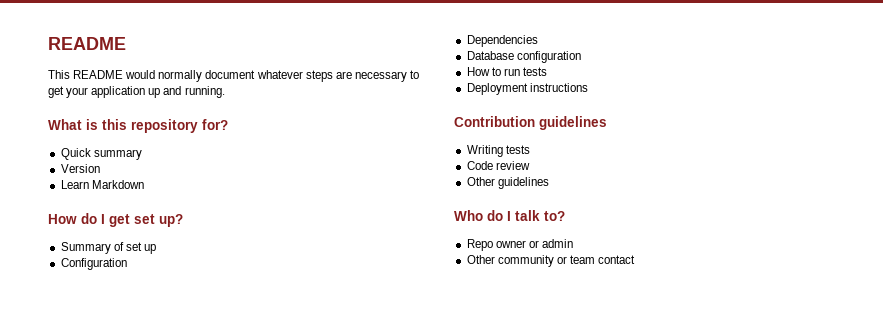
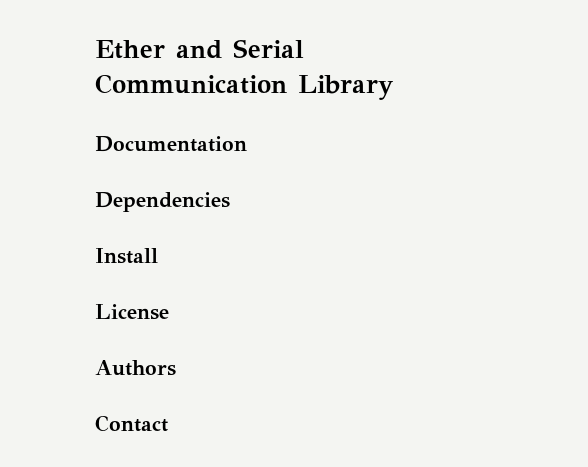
[48,37,126,50] [48,70,419,82] [48,86,225,98] [48,119,228,133] [60,148,142,160] [60,164,100,173] [60,180,144,189] [48,213,183,227] [60,242,156,254] [60,258,127,270] [466,35,538,47] [466,51,581,63] [466,67,547,76] [466,83,588,95] [454,116,607,130] [466,145,530,157] [466,161,530,170] [466,177,549,189] [454,210,565,221] [466,239,573,251] [466,255,636,267] README // This README would normally document whatever steps are necessary to get your application up and running. // What is this repository for? // Quick summary // Version // Learn Markdown // How do I get set up? // Summary of set up // Configuration // Dependencies // Database configuration // How to run tests // Deployment instructions // Contribution guidelines // Writing tests // Code review // Other guidelines // Who do I talk to? // Repo owner or admin // Other community or team contact -> [95,39,304,59] [95,74,394,100] [95,136,247,152] [95,192,230,212] [95,248,158,264] [95,304,169,320] [95,360,176,376] [95,415,168,432] Ether and Serial Communication Library // Documentation // Dependencies // Install // License // Authors // Contact

